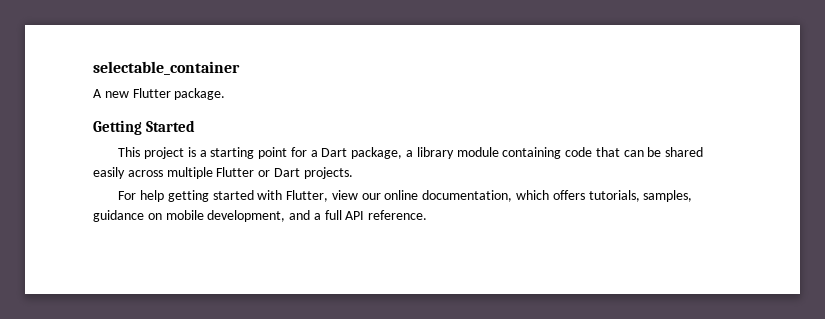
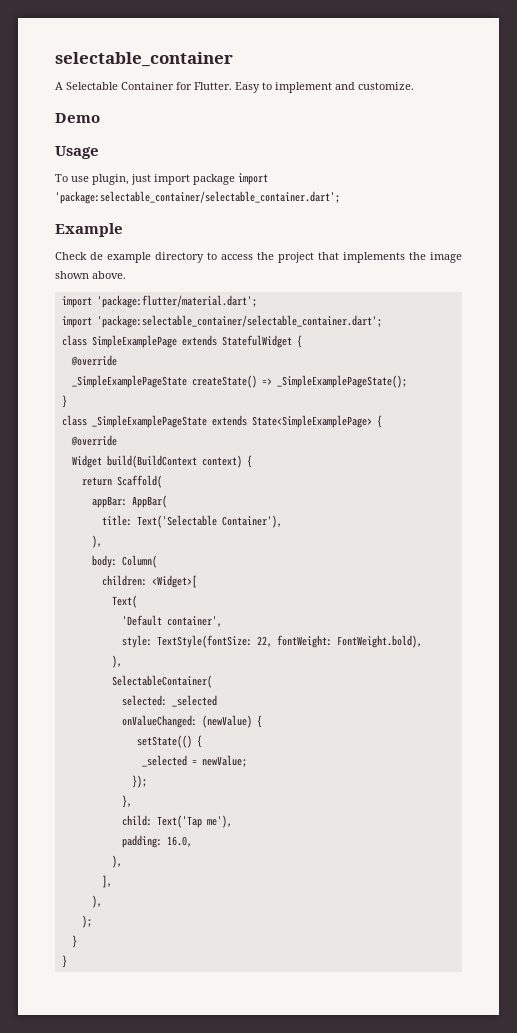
[104,88,226,100] [93,120,196,135] [118,147,704,159] [93,167,353,179] [118,190,693,202] [93,210,428,222] new Flutter package. // Getting Started // This project is a starting point for a Dart package, a library module containing code that can be shared easily across multiple Flutter or Dart projects. // For help getting started with Flutter, view our online documentation, which offers tutorials, samples, guidance on mobile development, and a full API reference. -> [66,82,414,93] [55,113,100,123] [55,146,99,159] [55,173,268,185] [55,191,340,204] [55,223,123,237] [55,252,462,263] [55,271,126,279] [61,295,257,308] [61,315,382,328] [61,335,302,348] [70,355,117,366] [71,375,407,388] [61,395,67,408] [61,415,382,428] [70,435,117,446] [71,455,252,468] [81,475,162,488] [91,495,167,508] [101,515,282,528] [91,535,102,548] [91,555,157,568] [101,575,197,588] [111,595,137,608] [121,615,222,627] [121,635,422,648] [111,655,122,668] [111,675,212,688] [121,695,217,707] [121,715,262,728] [136,735,202,748] [141,755,247,767] [131,775,147,788] [121,795,132,808] [121,815,232,828] [121,835,192,848] [111,855,122,868] [101,875,112,888] [91,895,102,908] [81,915,92,928] [71,935,77,948] [61,955,67,968] Selectable Container for Flutter. Easy to implement and customize. // Demo // Usage // To use plugin, just import package import 'package:selectable_container/selectable_container.dart'; // Example // Check de example directory to access the project that implements the image shown above. // import 'package:flutter/material.dart'; // import 'package:selectable_container/selectable_container.dart'; // class SimpleExamplePage extends StatefulWidget { // @override // _SimpleExamplePageState createState() => _SimpleExamplePageState(); // } // class _SimpleExamplePageState extends State<SimpleExamplePage> { // @override // Widget build(BuildContext context) { // return Scaffold( // appBar: AppBar( // title: Text('Selectable Container'), // ), // body: Column( // children: <Widget>[ // Text( // 'Default container', // style: TextStyle(fontSize: 22, fontWeight: FontWeight.bold), // ), // SelectableContainer( // selected: _selected // onValueChanged: (newValue) { // setState(() { // _selected = newValue; // }); // }, // child: Text('Tap me'), // padding: 16.0, // ), // ], // ), // ); // } // }

